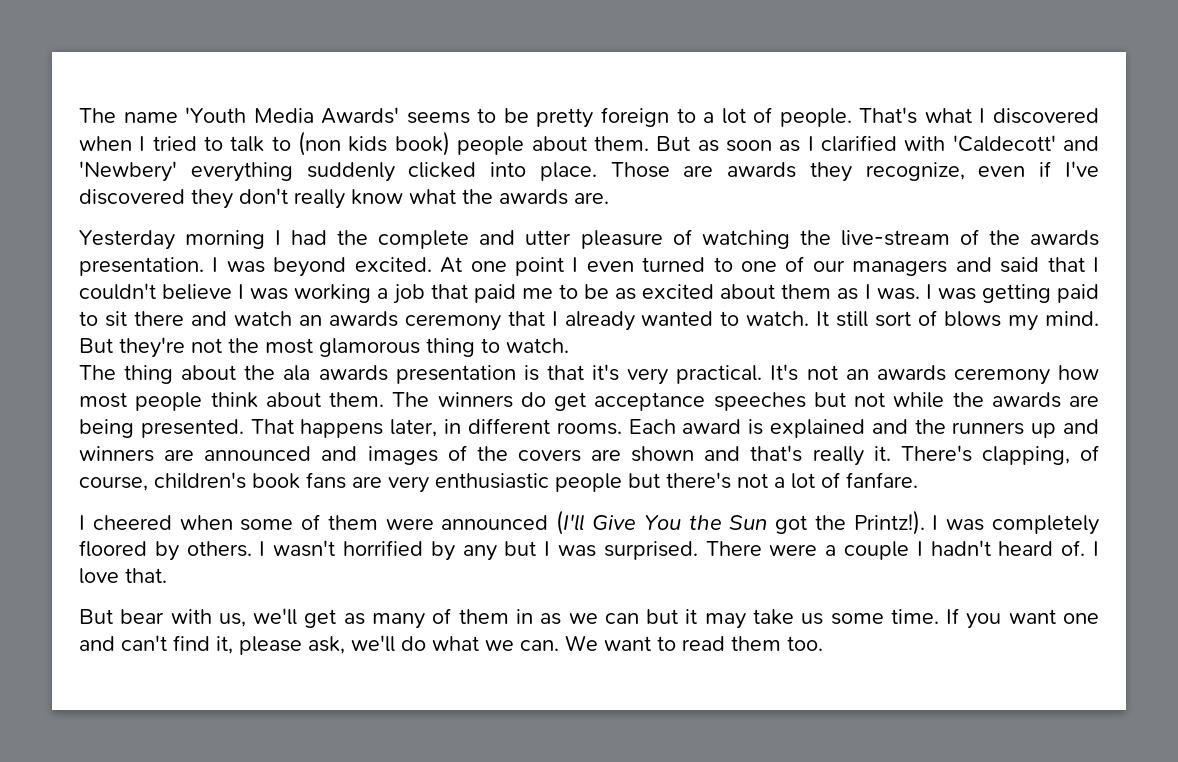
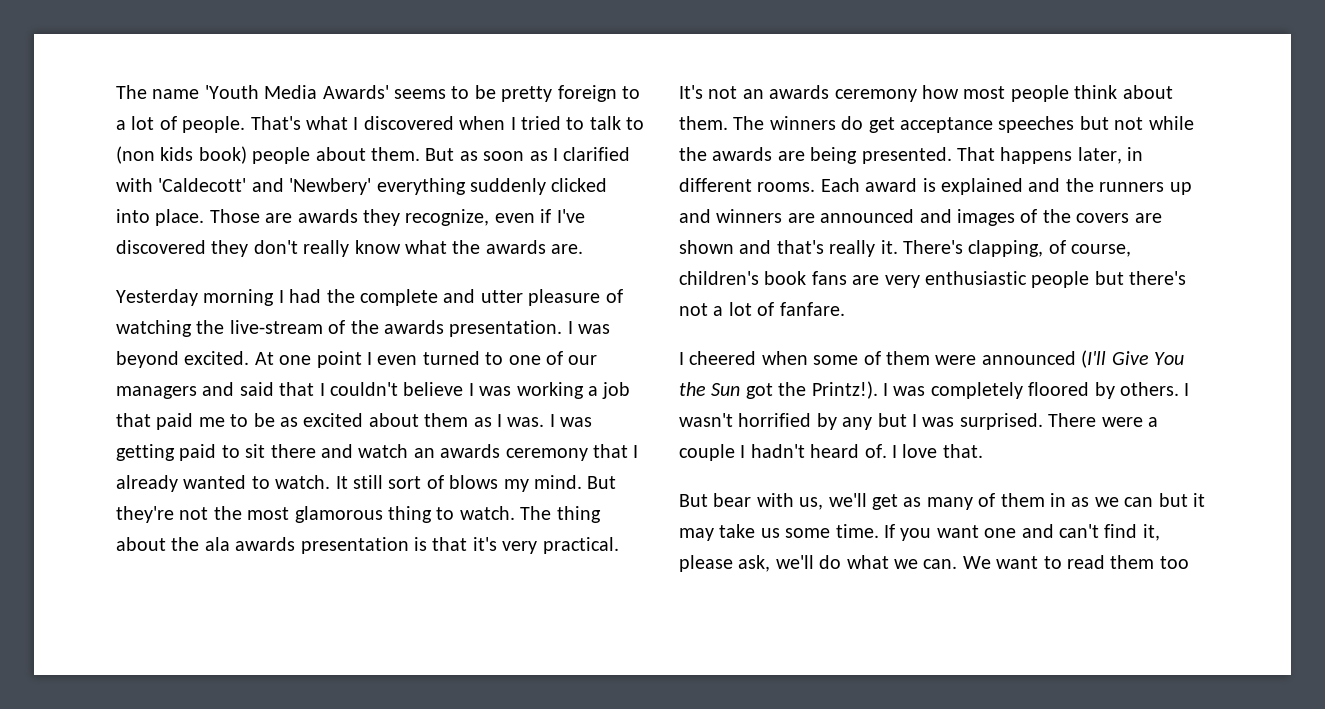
(569, 345) // -> (515, 513) none
[787,636,823,651] too. -> [1159,556,1189,569] too

